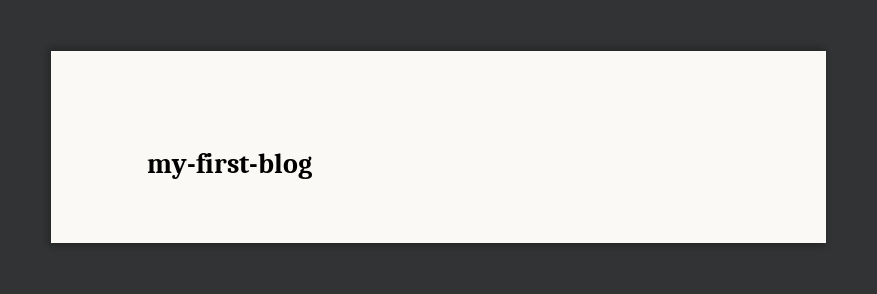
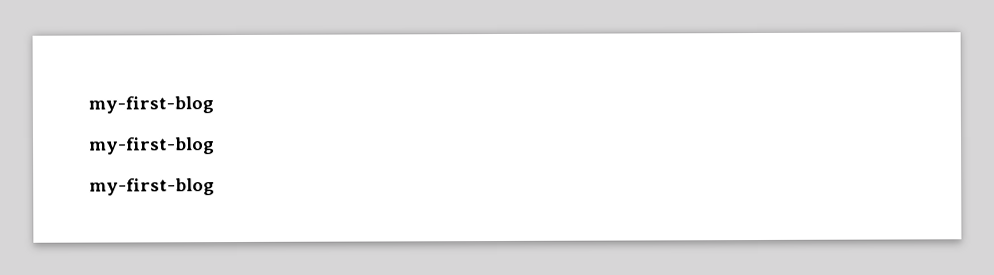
[147,153,312,179] my-first-blog -> [88,96,214,114] [88,137,215,155] [89,178,215,196] my-first-blog // my-first-blog // my-first-blog

